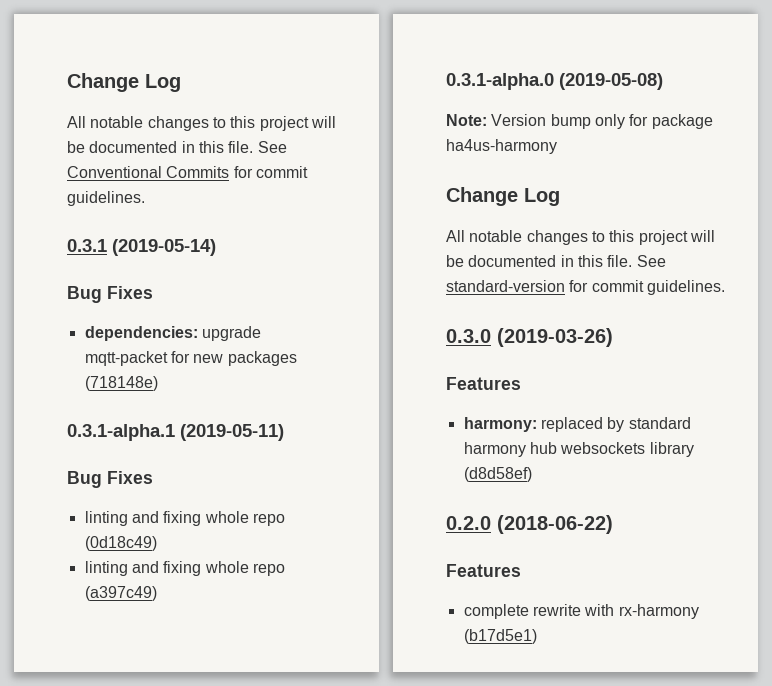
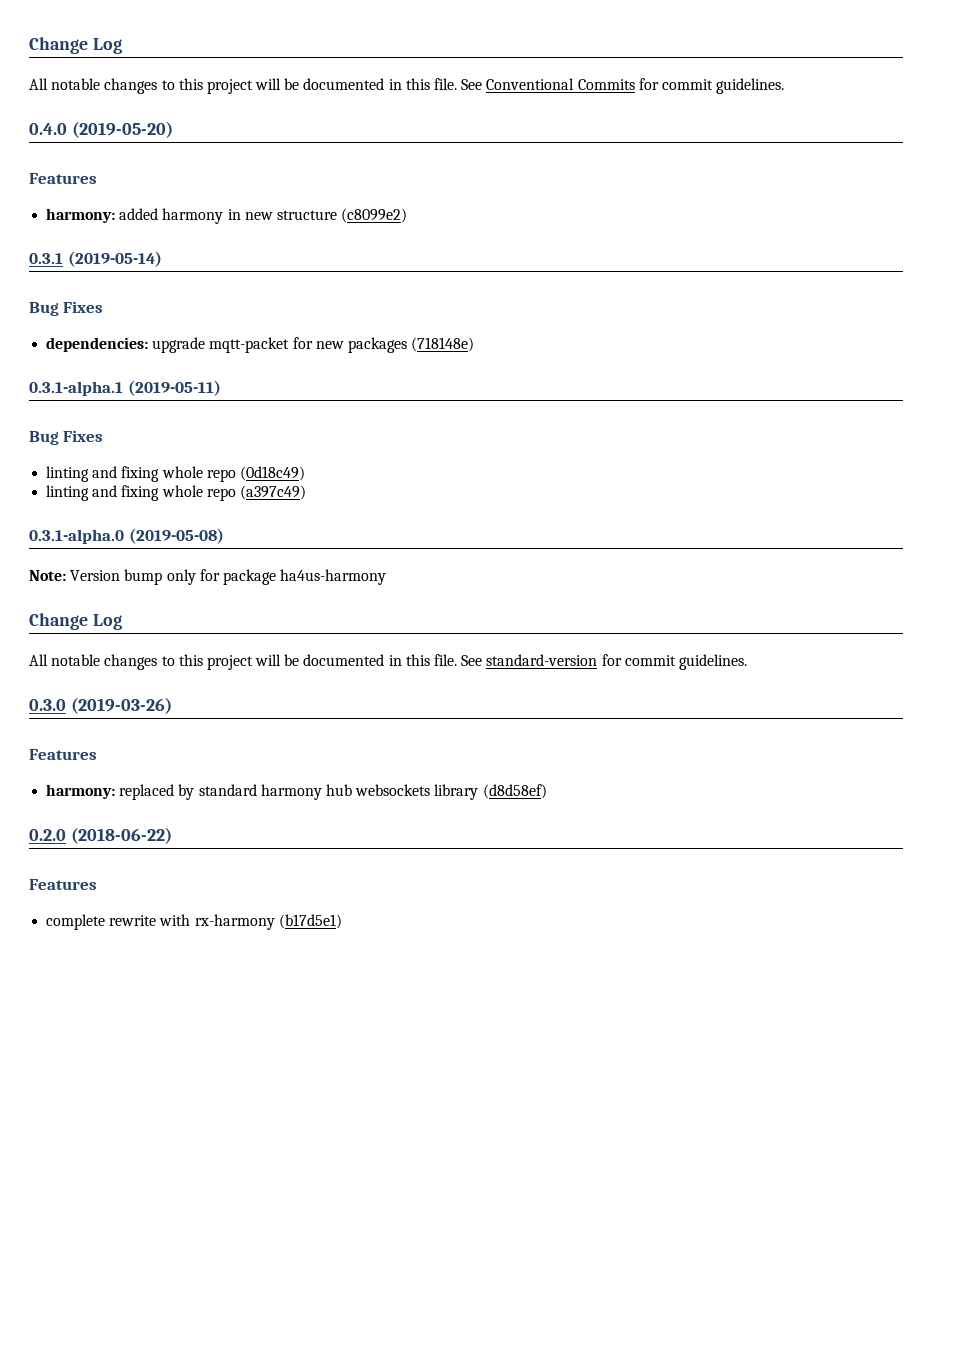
(145, 198) none -> [29,121,173,138] [29,173,97,184] [46,208,408,224] // 0.4.0 (2019-05-20) // Features // harmony: added harmony in new structure (c8099e2)

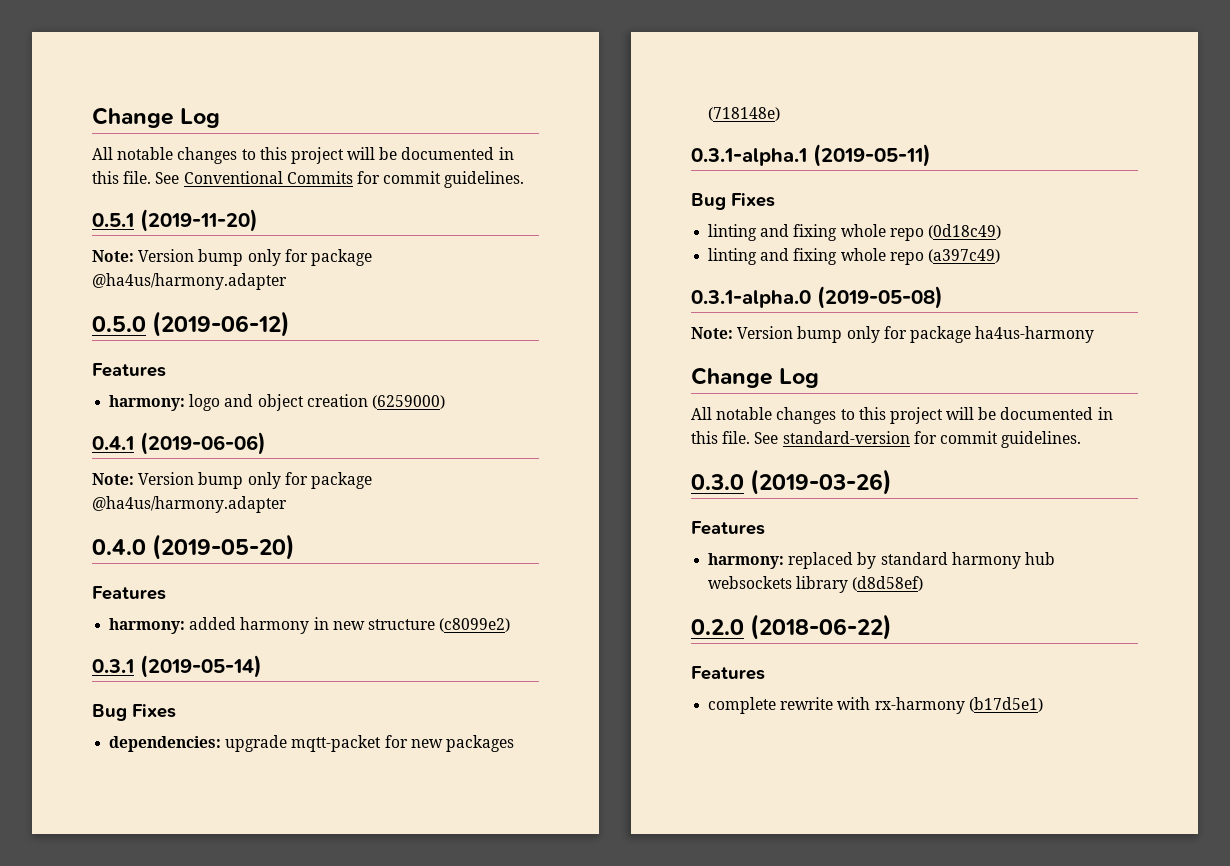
(785, 86) none -> [92,209,258,232] [92,249,372,266] [92,273,287,290] [92,311,291,337] [92,363,166,377] [109,394,445,411] [92,432,266,455] [92,472,372,489] [92,496,287,513] // 0.5.1 (2019-11-20) // Note: Version bump only for package @ha4us/harmony.adapter // 0.5.0 (2019-06-12) // Features // harmony: logo and object creation (6259000) // 0.4.1 (2019-06-06) // Note: Version bump only for package @ha4us/harmony.adapter

